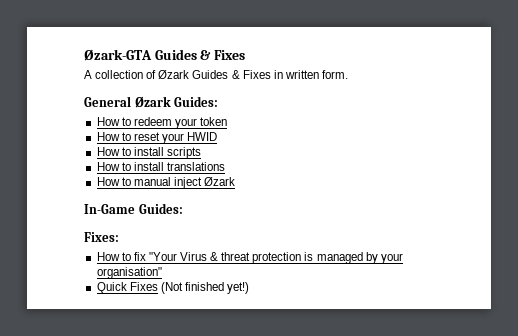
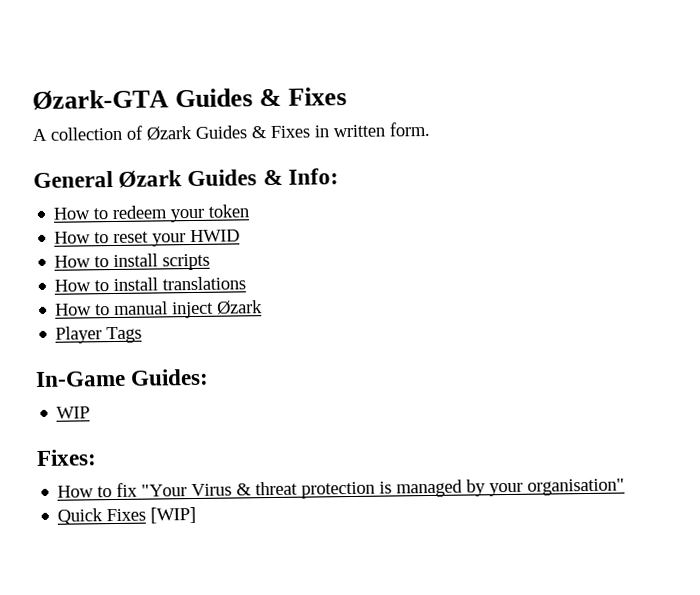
[174,96,219,107] Guides: -> [187,168,339,187] Guides & Info:
(236, 181) none -> [55,326,143,344] // Player Tags
(183, 208) none -> [56,406,91,419] // WIP
[160,282,250,294] (Not finished yet!) -> [150,506,197,524] [WIP]

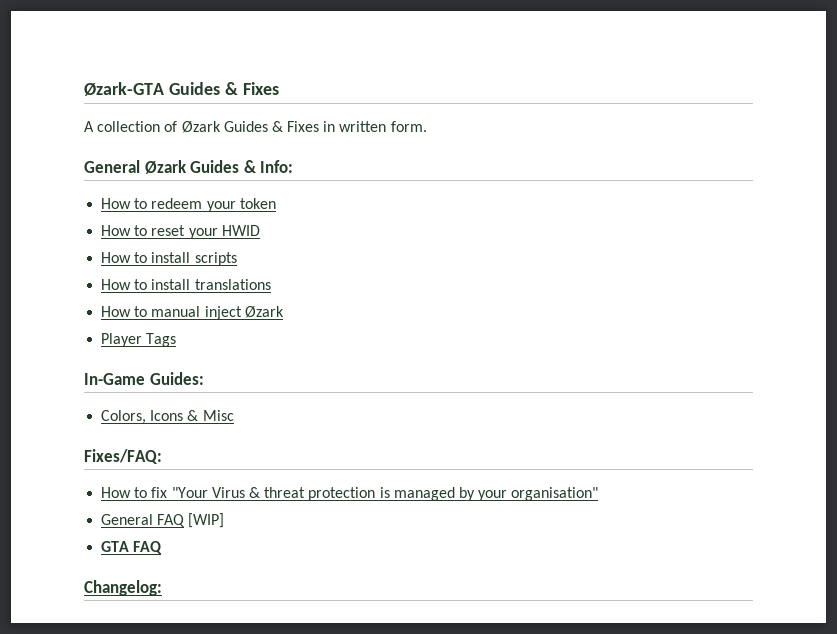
[56,406,91,419] [36,449,97,466] WIP // Fixes: -> [101,410,234,424] [84,449,162,464] Colors, Icons & Misc // Fixes/FAQ:
[57,508,147,525] Quick Fixes -> [101,514,186,527] General FAQ
(197, 515) none -> [101,541,163,554] [84,580,162,596] // GTA FAQ // Changelog:

